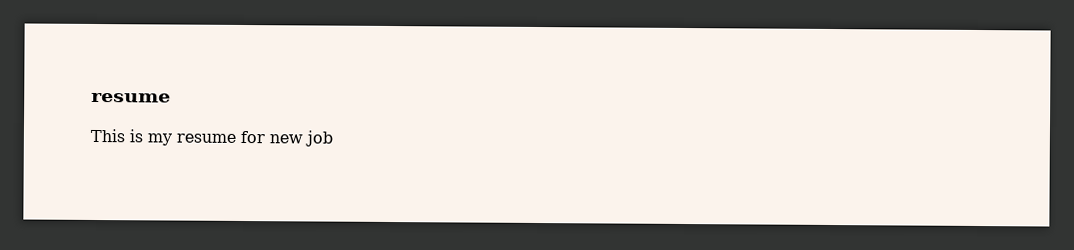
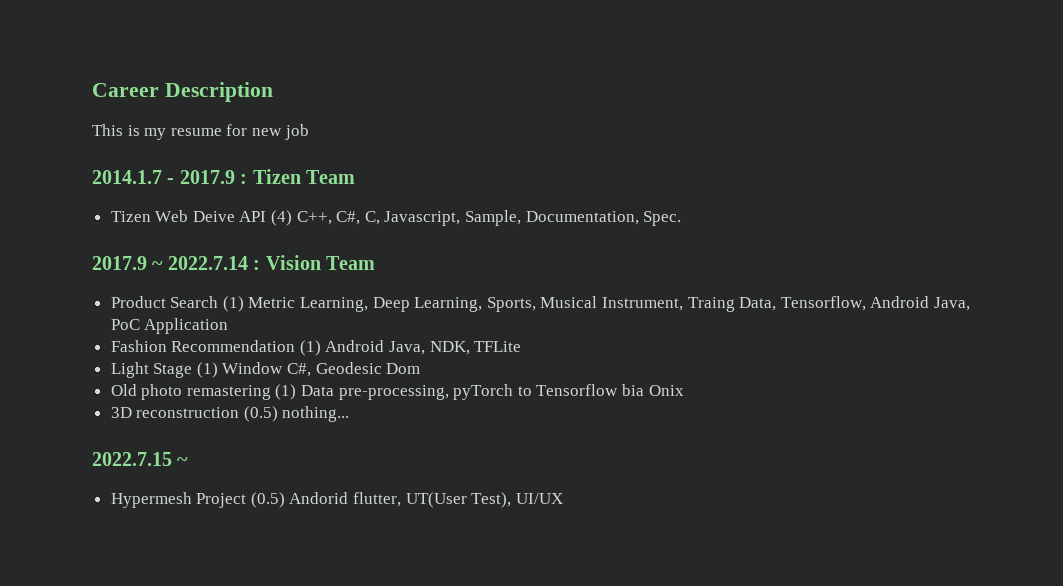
[91,92,171,103] resume -> [92,82,273,102] Career Description
(333, 138) none -> [92,169,355,184] [110,210,682,226] [92,255,375,270] [110,296,970,312] [110,318,229,334] [110,340,522,356] [110,362,421,378] [110,384,684,400] [110,406,350,422] [92,452,189,466] [110,492,563,508] // 2014.1.7 - 2017.9 : Tizen Team // Tizen Web Deive API (4) C++, C#, C, Javascript, Sample, Documentation, Spec. // 2017.9 ~ 2022.7.14 : Vision Team // Product Search (1) Metric Learning, Deep Learning, Sports, Musical Instrument, Traing Data, Tensorflow, Android Java, PoC Application // Fashion Recommendation (1) Android Java, NDK, TFLite // Light Stage (1) Window C#, Geodesic Dom // Old photo remastering (1) Data pre-processing, pyTorch to Tensorflow bia Onix // 3D reconstruction (0.5) nothing... // 2022.7.15 ~ // Hypermesh Project (0.5) Andorid flutter, UT(User Test), UI/UX

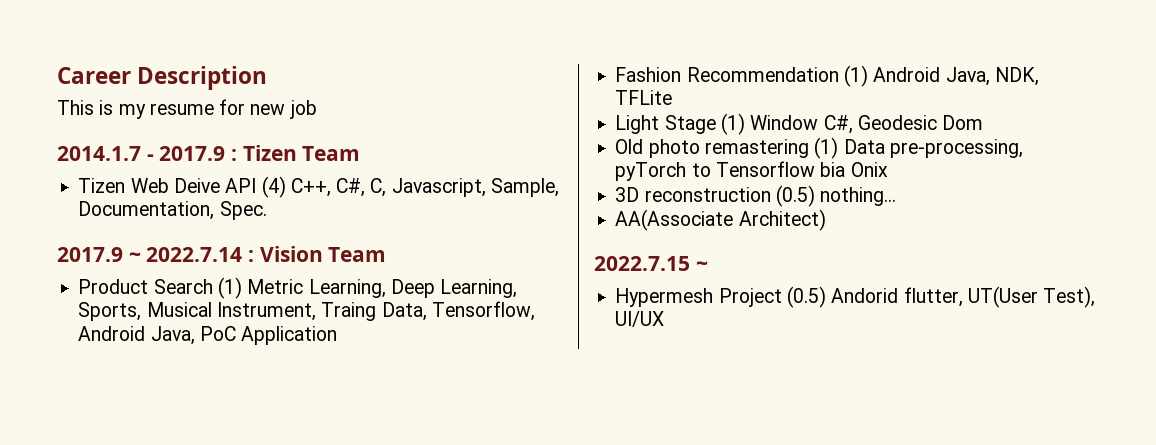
(350, 414) none -> [615,209,826,231] // AA(Associate Architect)

